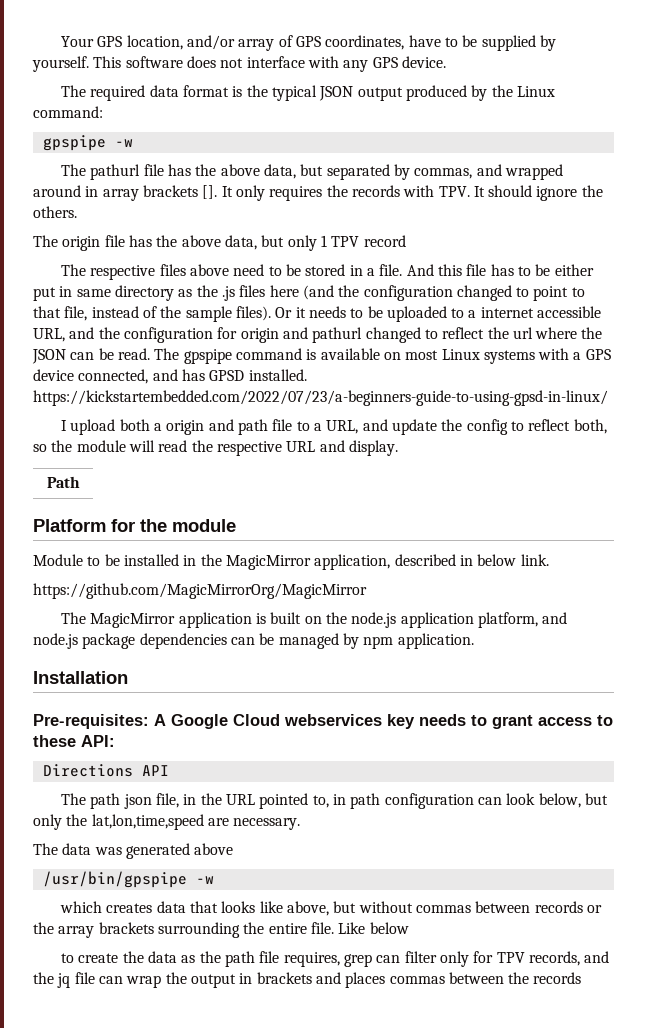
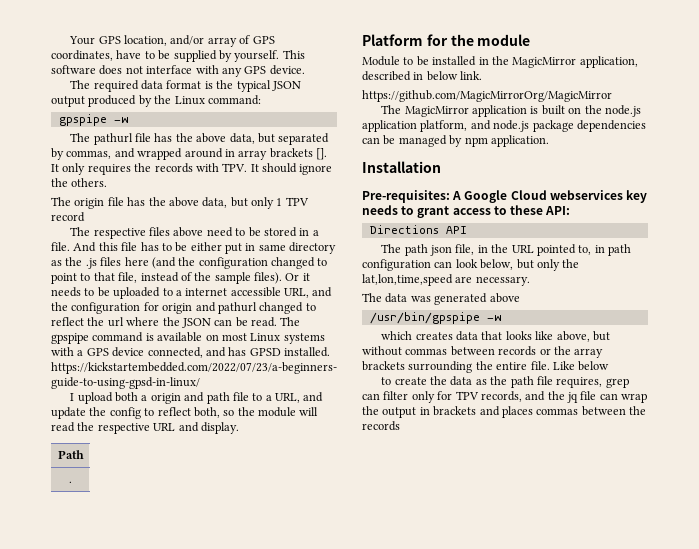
(80, 482) none -> [69,481,72,483] // .

